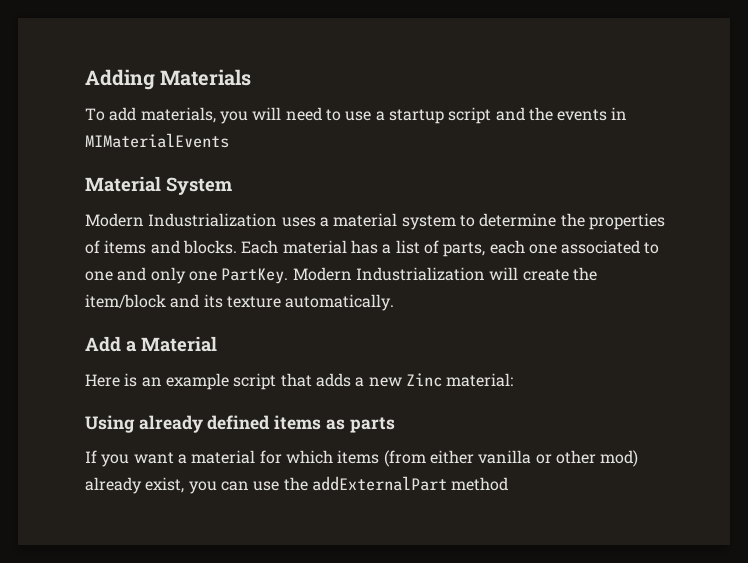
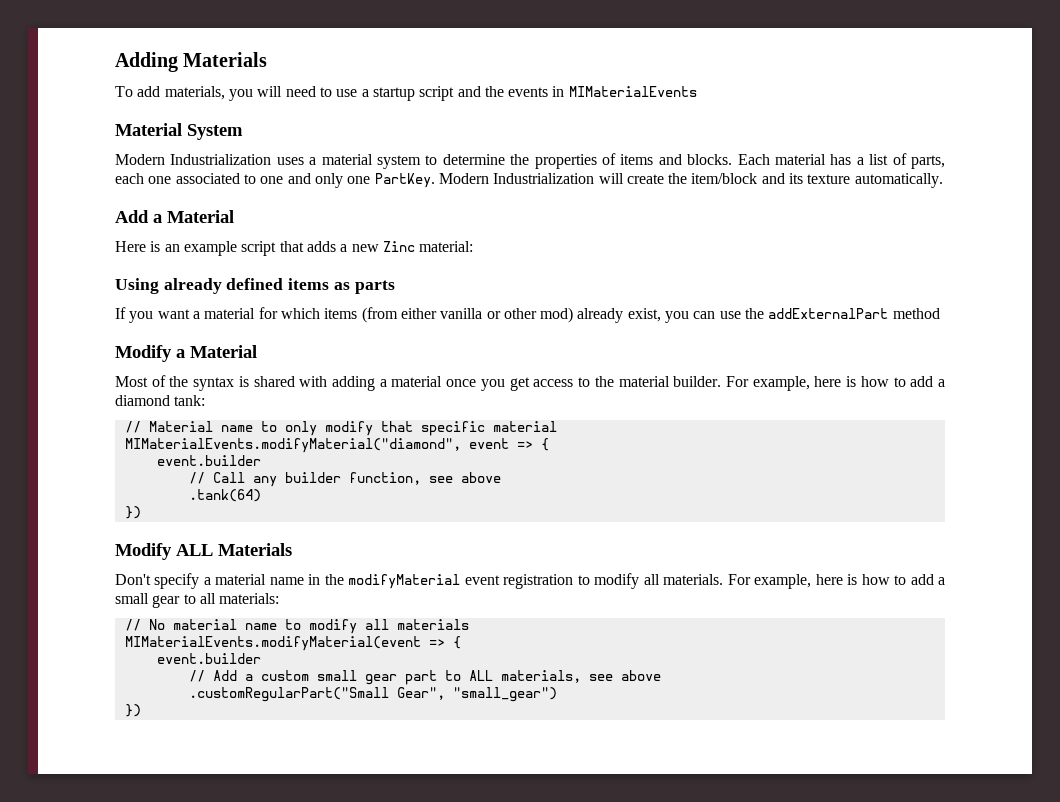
(509, 484) none -> [115,345,257,362] [115,375,946,391] [115,395,206,406] [124,421,557,436] [124,438,549,453] [156,455,261,466] [188,472,501,487] [188,489,261,502] [124,506,141,519] [115,543,292,560] [115,573,946,589] [115,593,280,608] [124,619,469,634] [124,636,461,651] [156,653,261,664] [188,670,661,685] [188,687,557,702] [124,704,141,717] // Modify a Material // Most of the syntax is shared with adding a material once you get access to the material builder. For example, here is how to add a diamond tank: // // Material name to only modify that specific material // MIMaterialEvents.modifyMaterial("diamond", event => { // event.builder // // Call any builder function, see above // .tank(64) // }) // Modify ALL Materials // Don't specify a material name in the modifyMaterial event registration to modify all materials. For example, here is how to add a small gear to all materials: // // No material name to modify all materials // MIMaterialEvents.modifyMaterial(event => { // event.builder // // Add a custom small gear part to ALL materials, see above // .customRegularPart("Small Gear", "small_gear") // })

